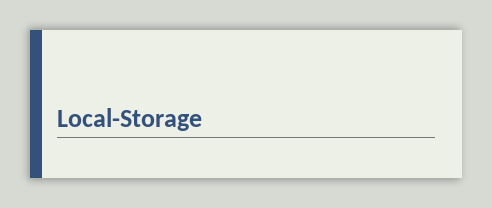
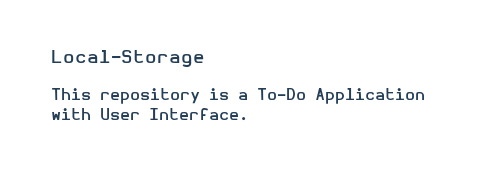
(202, 119) none -> [51,88,425,104] [51,108,248,121] // This repository is a To-Do Application with User Interface.

